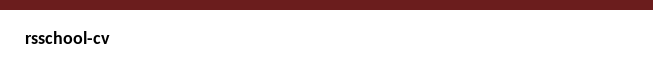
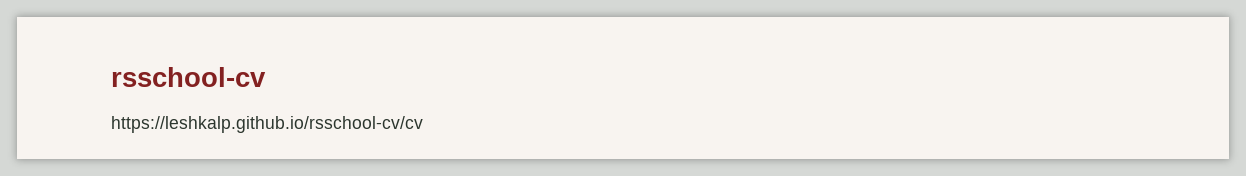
(110, 37) none -> [111,116,423,133] // https://leshkalp.github.io/rsschool-cv/cv

